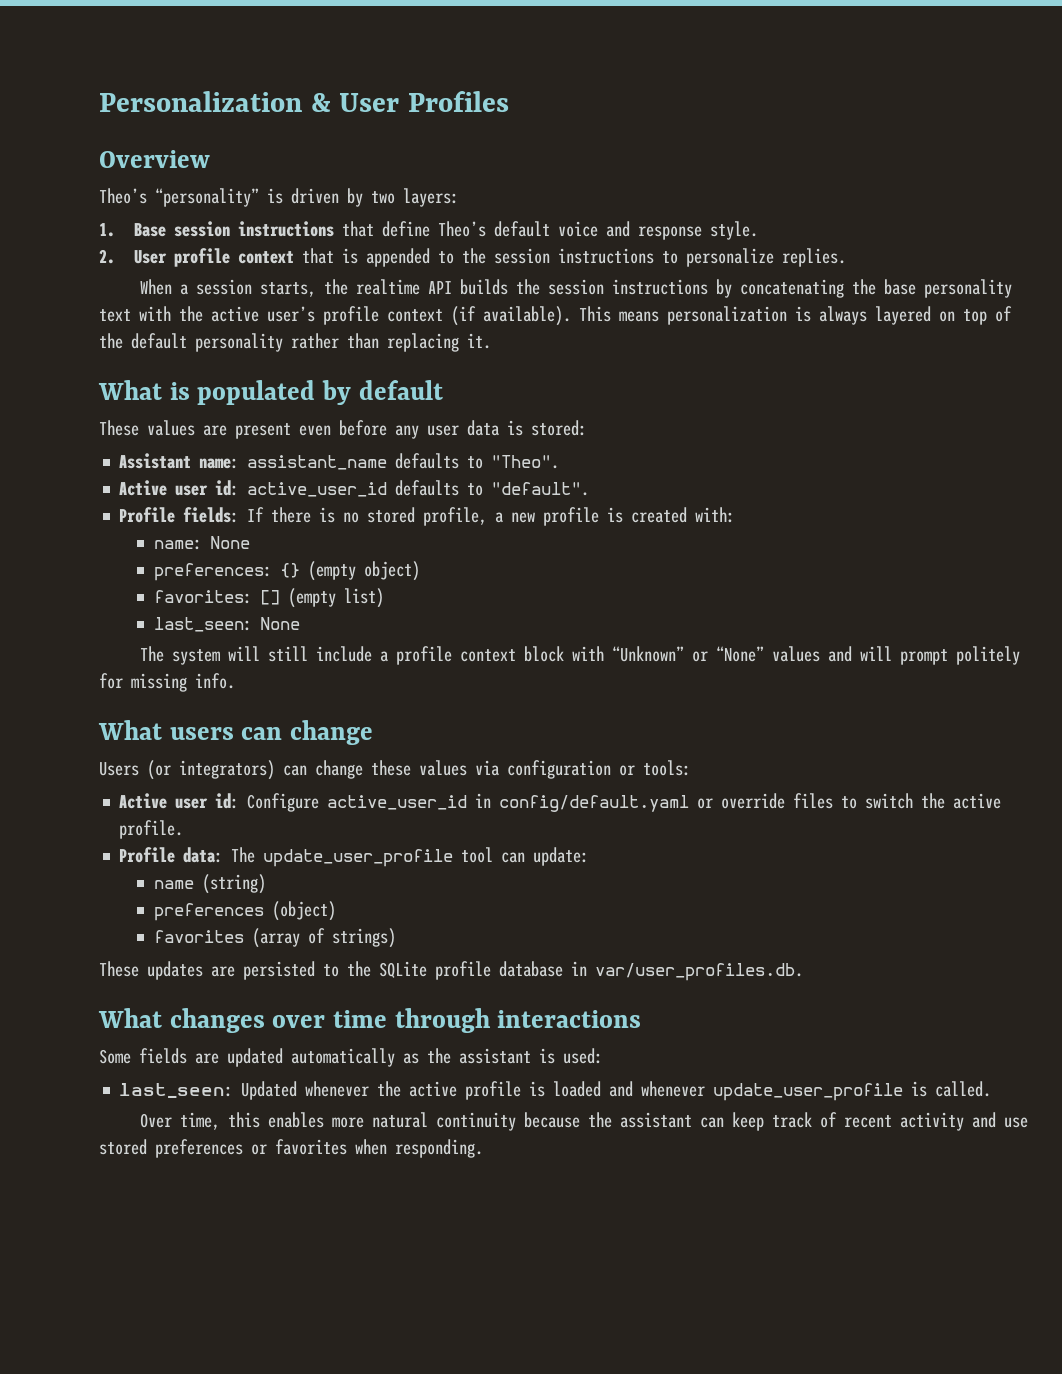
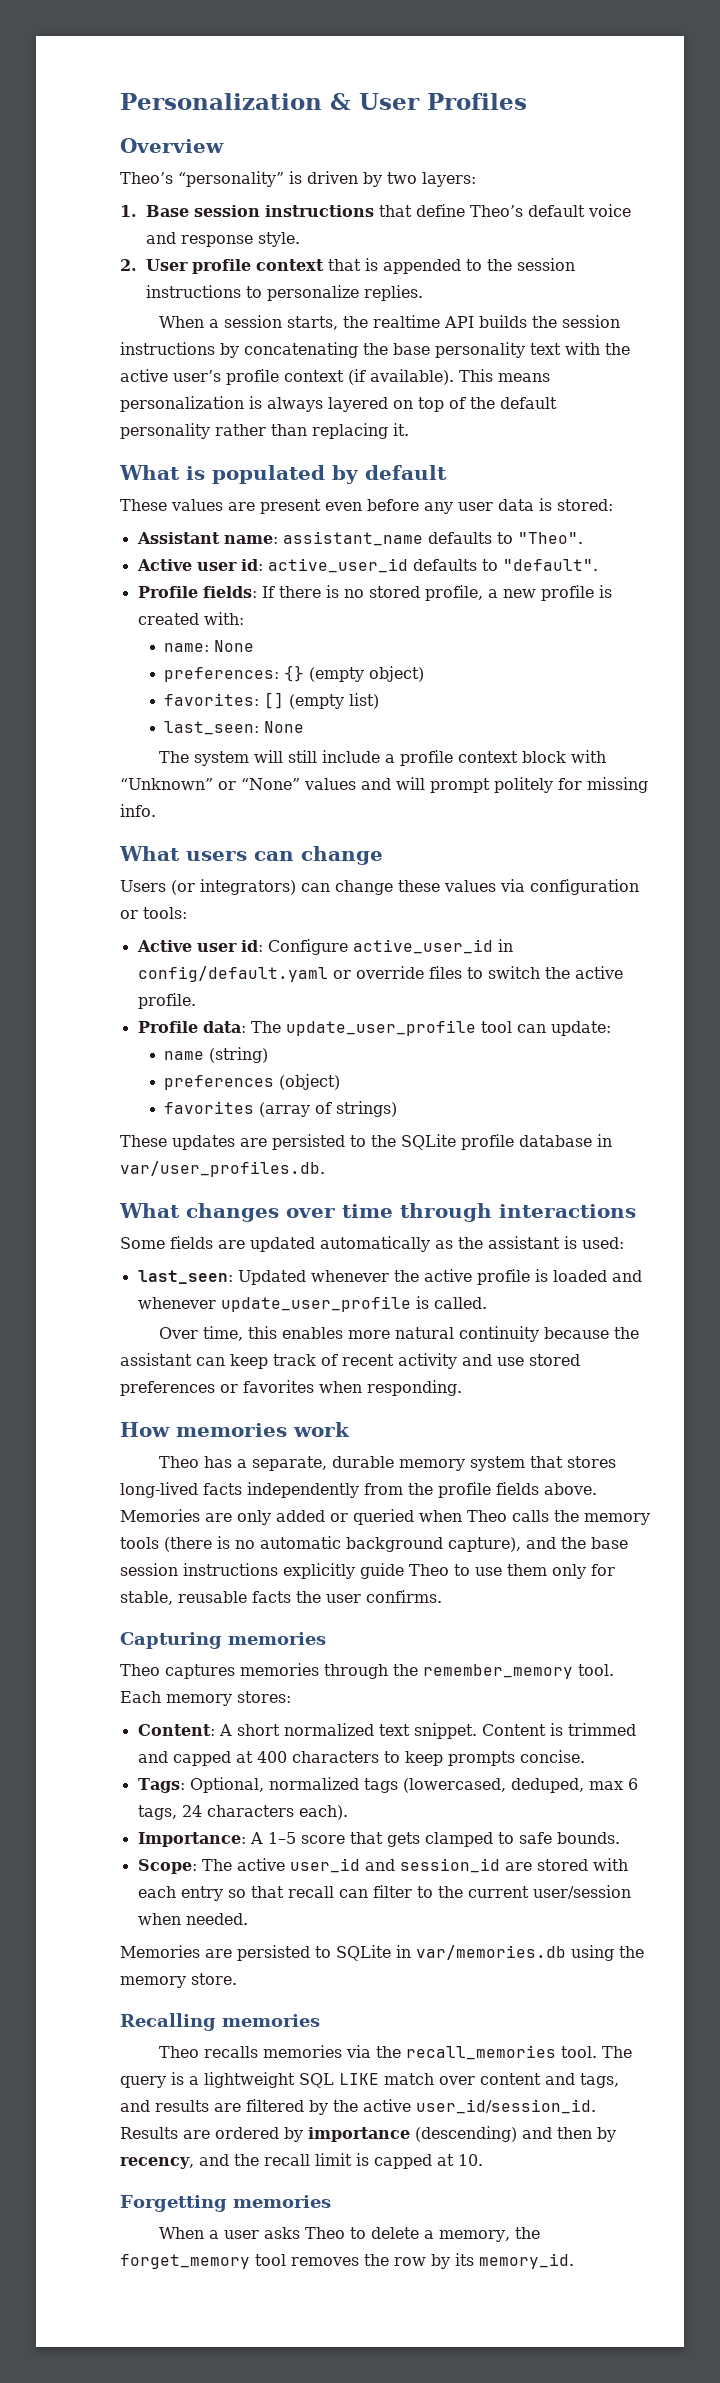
(483, 1148) none -> [120,1422,350,1437] [158,1456,616,1471] [120,1482,597,1498] [120,1509,650,1525] [120,1536,628,1552] [120,1563,615,1579] [120,1590,442,1605] [120,1632,326,1649] [120,1663,614,1679] [120,1691,291,1706] [137,1723,636,1739] [137,1750,585,1766] [137,1777,638,1793] [137,1805,348,1820] [137,1832,620,1847] [137,1858,628,1874] [137,1885,631,1901] [137,1913,248,1925] [120,1945,644,1961] [120,1973,237,1988] [120,2013,320,2031] [158,2045,632,2060] [120,2072,619,2088] [120,2099,596,2115] [120,2126,616,2142] [120,2153,483,2169] [120,2195,331,2212] [158,2227,540,2242] [120,2253,574,2269] // How memories work // Theo has a separate, durable memory system that stores long-lived facts independently from the profile fields above. Memories are only added or queried when Theo calls the memory tools (there is no automatic background capture), and the base session instructions explicitly guide Theo to use them only for stable, reusable facts the user confirms. // Capturing memories // Theo captures memories through the remember_memory tool. Each memory stores: // Content: A short normalized text snippet. Content is trimmed and capped at 400 characters to keep prompts concise. // Tags: Optional, normalized tags (lowercased, deduped, max 6 tags, 24 characters each). // Importance: A 1–5 score that gets clamped to safe bounds. // Scope: The active user_id and session_id are stored with each entry so that recall can filter to the current user/session when needed. // Memories are persisted to SQLite in var/memories.db using the memory store. // Recalling memories // Theo recalls memories via the recall_memories tool. The query is a lightweight SQL LIKE match over content and tags, and results are filtered by the active user_id/session_id. Results are ordered by importance (descending) and then by recency, and the recall limit is capped at 10. // Forgetting memories // When a user asks Theo to delete a memory, the forget_memory tool removes the row by its memory_id.

